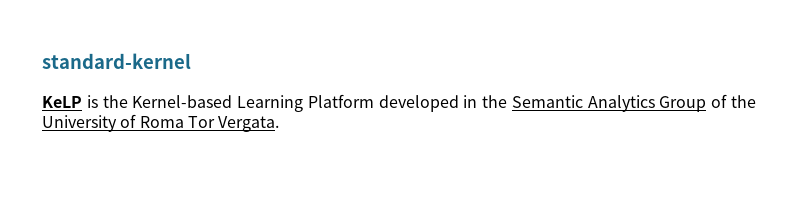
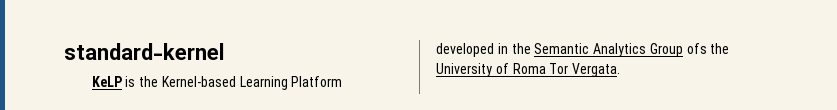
[711,94,728,108] of -> [686,43,707,54] ofs

